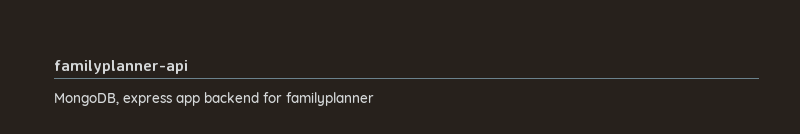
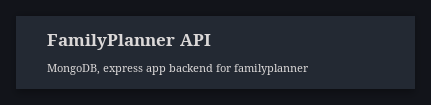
[54,60,188,74] familyplanner-api -> [47,34,211,50] FamilyPlanner API

